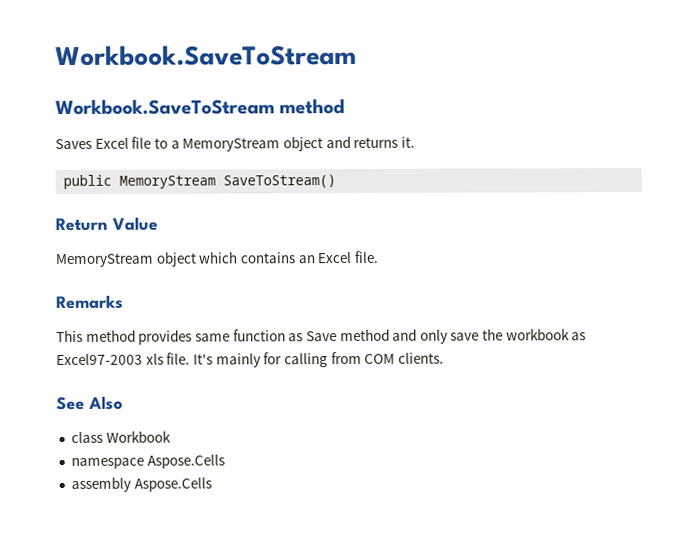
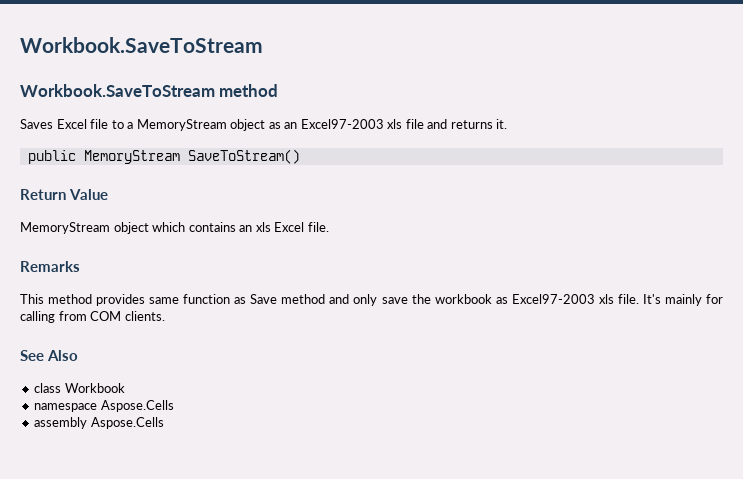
(323, 144) none -> [268,119,424,129] as an Excel97-2003 xls file
(315, 259) none -> [255,222,271,232] xls

